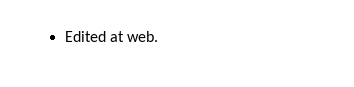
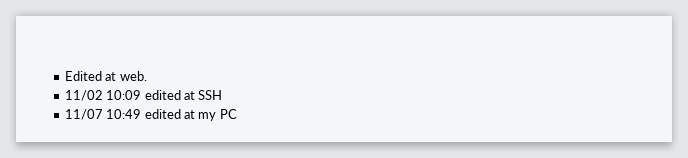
(159, 36) none -> [64,90,223,101] [64,109,237,121] // 11/02 10:09 edited at SSH // 11/07 10:49 edited at my PC

